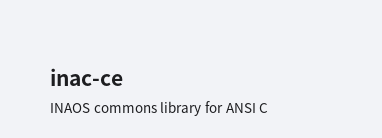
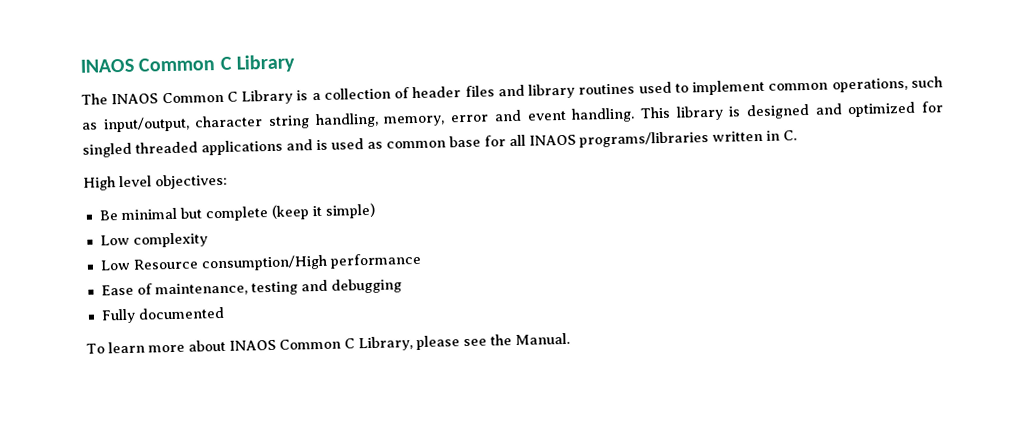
[50,68,123,86] [50,101,269,116] inac-ce // INAOS commons library for ANSI C -> [80,54,295,73] [81,76,944,105] [81,101,943,133] [82,130,797,158] [83,173,228,191] [98,202,375,222] [99,232,208,248] [99,252,422,272] [100,278,402,297] [100,306,225,324] [86,332,570,354] INAOS Common C Library // The INAOS Common C Library is a collection of header files and library routines used to implement common operations, such as input/output, character string handling, memory, error and event handling. This library is designed and optimized for singled threaded applications and is used as common base for all INAOS programs/libraries written in C. // High level objectives: // Be minimal but complete (keep it simple) // Low complexity // Low Resource consumption/High performance // Ease of maintenance, testing and debugging // Fully documented // To learn more about INAOS Common C Library, please see the Manual.

